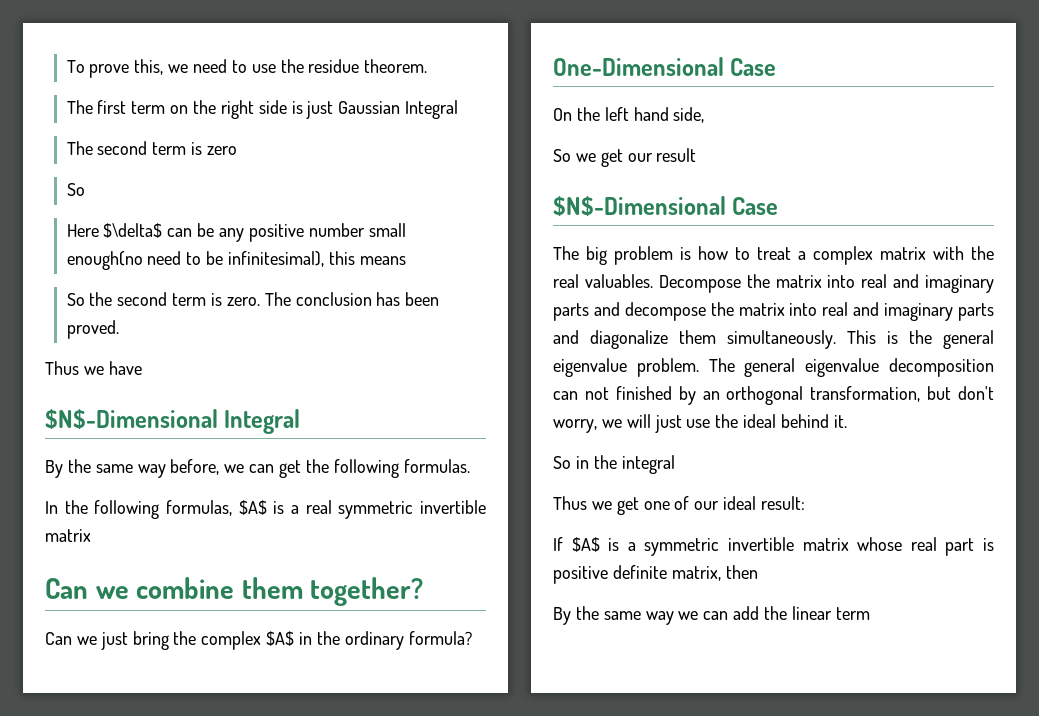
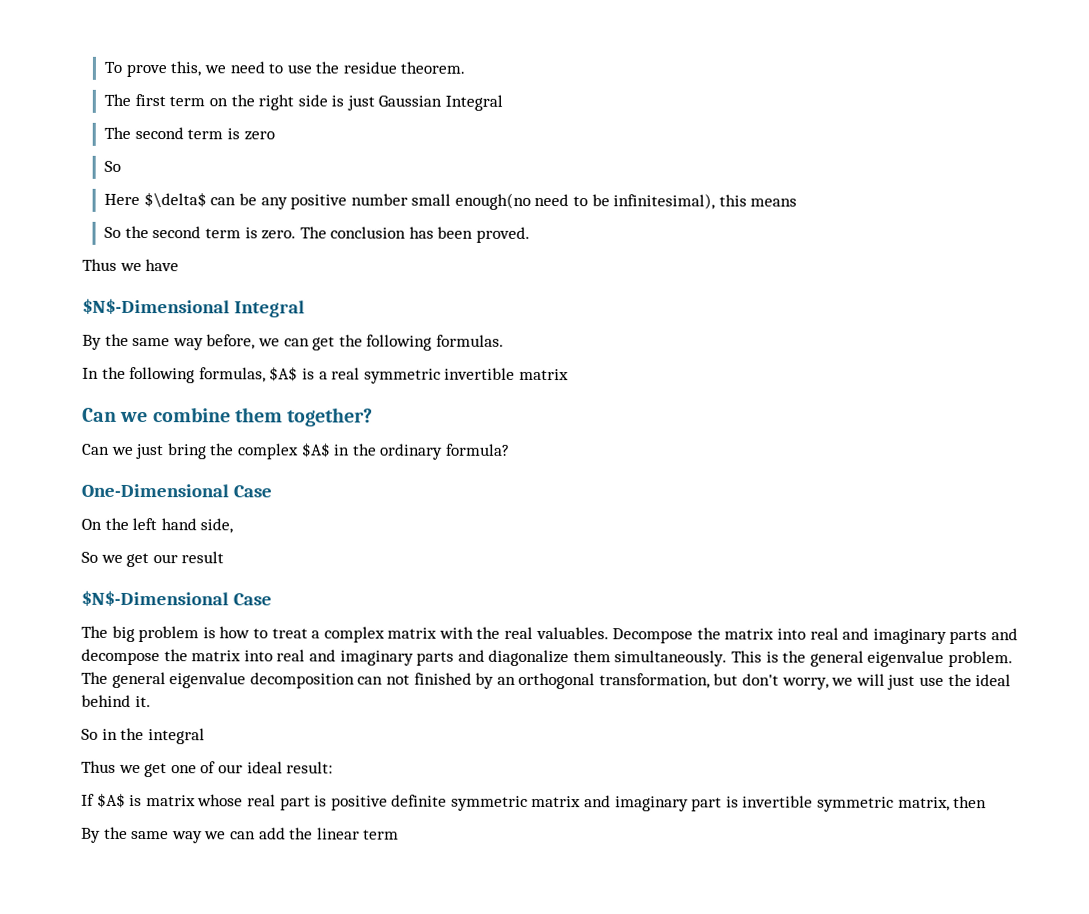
[627,537,794,556] a symmetric invertible -> (143, 800) none
(667, 572) none -> [450,795,895,812] symmetric matrix and imaginary part is invertible symmetric

